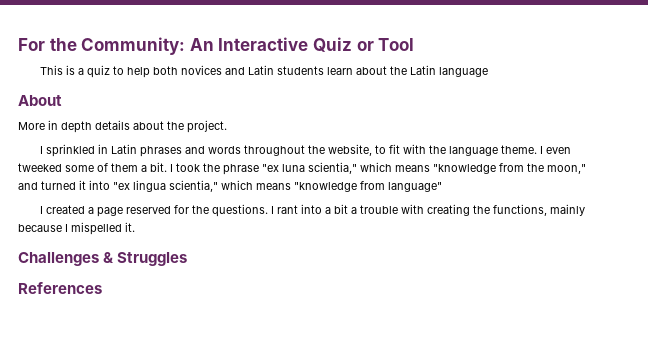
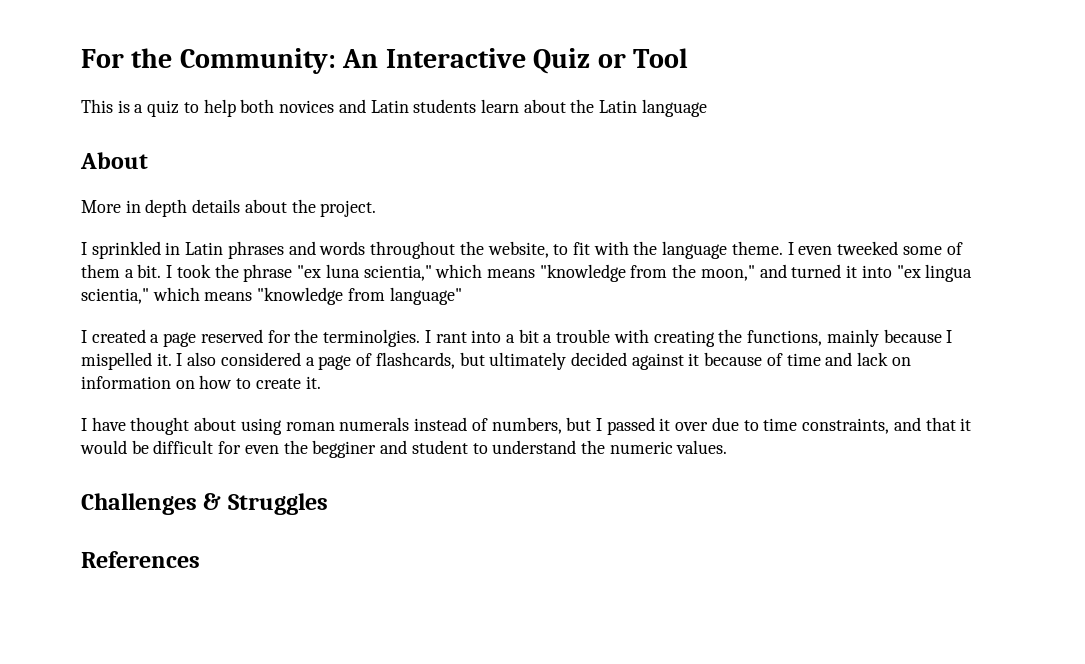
[211,204,268,217] questions. -> [323,329,421,347] terminolgies.
(135, 227) none -> [176,352,911,370] [81,375,321,389] [81,417,972,435] [80,440,728,458] I also considered a page of flashcards, but ultimately decided against it because of time and lack on information on how to create it. // I have thought about using roman numerals instead of numbers, but I passed it over due to time constraints, and that it would be difficult for even the begginer and student to understand the numeric values.

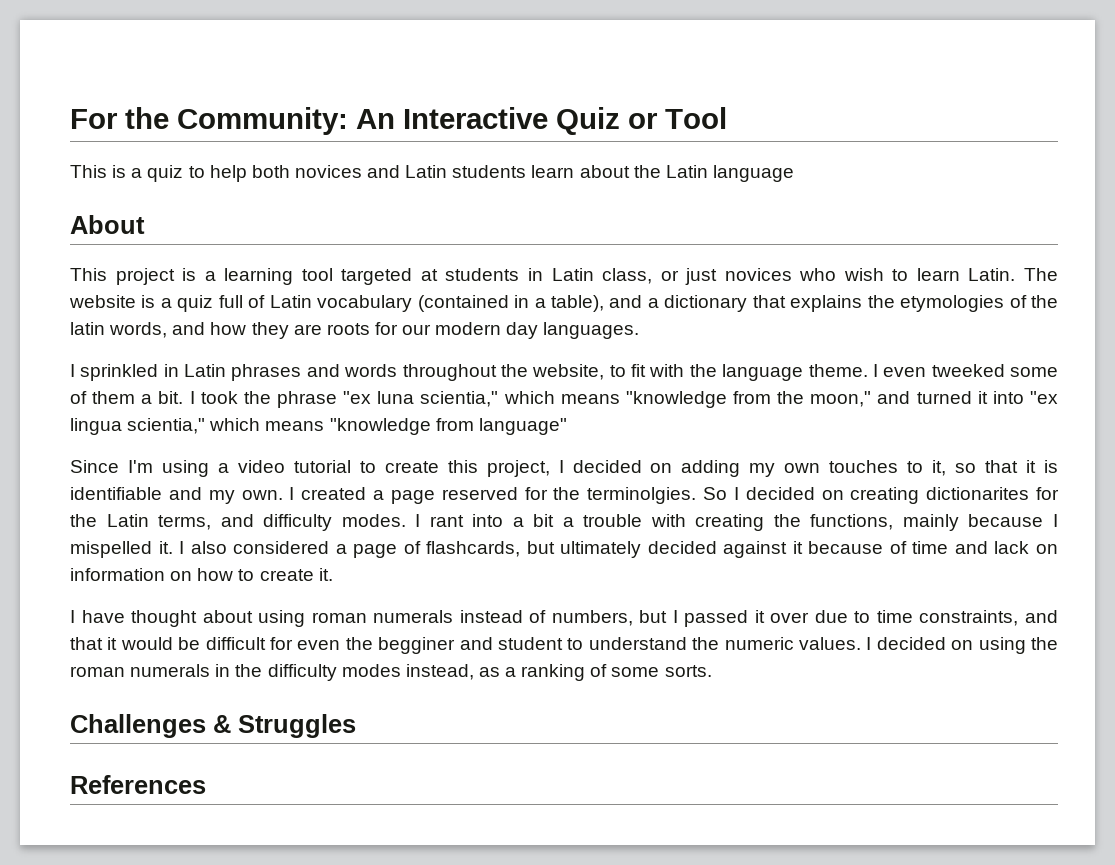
[81,199,377,217] More in depth details about the project. -> [70,268,1058,285] [69,295,1059,312] [70,322,640,339] This project is a learning tool targeted at students in Latin class, or just novices who wish to learn Latin. The website is a quiz full of Latin vocabulary (contained in a table), and a dictionary that explains the etymologies of the latin words, and how they are roots for our modern day languages.
(462, 296) none -> [70,460,1059,477] [70,487,283,504] Since I'm using a video tutorial to create this project, I decided on adding my own touches to it, so that it is identifiable and my own.
(421, 338) none -> [703,487,1060,504] [70,514,406,531] So I decided on creating dictionarites for the Latin terms, and difficulty modes.
(728, 447) none -> [866,637,1058,654] [70,664,712,681] I decided on using the roman numerals in the difficulty modes instead, as a ranking of some sorts.

